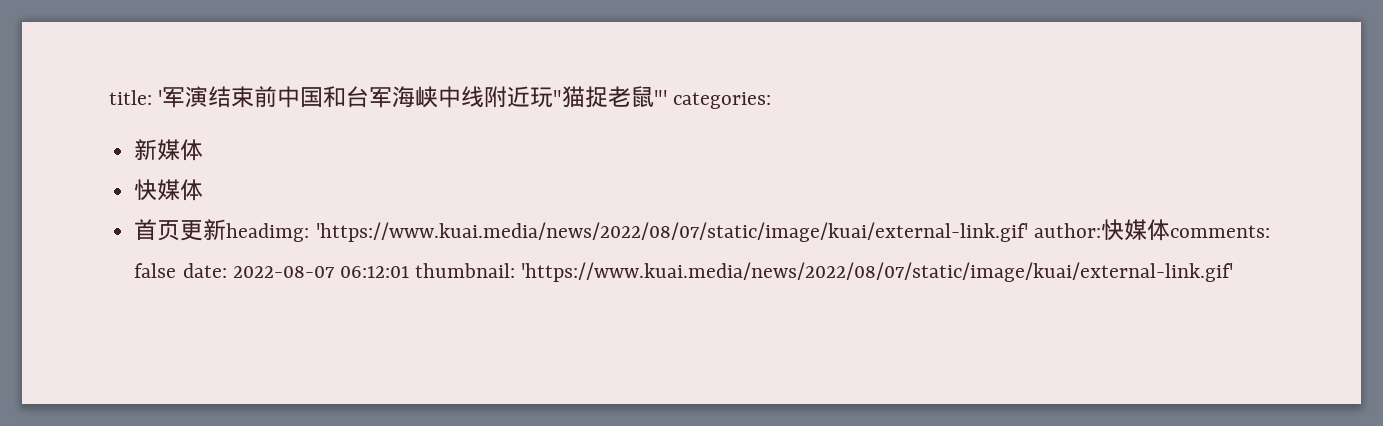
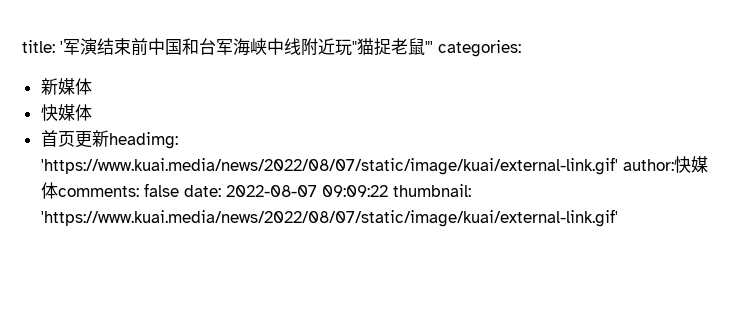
[339,266,409,278] 06:12:01 -> [321,185,388,197] 09:09:22

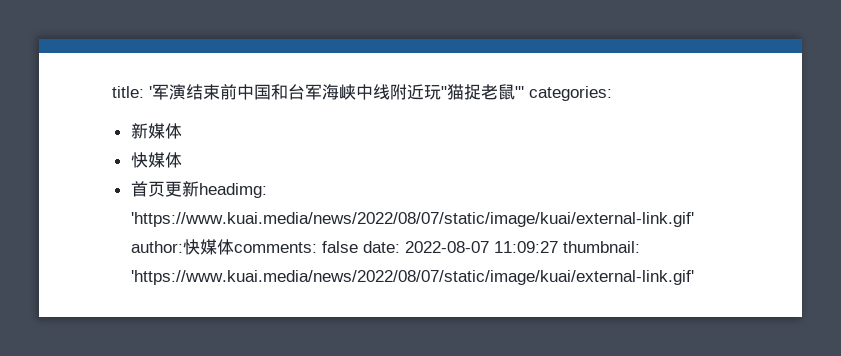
[321,185,388,197] 09:09:22 -> [493,241,558,253] 11:09:27

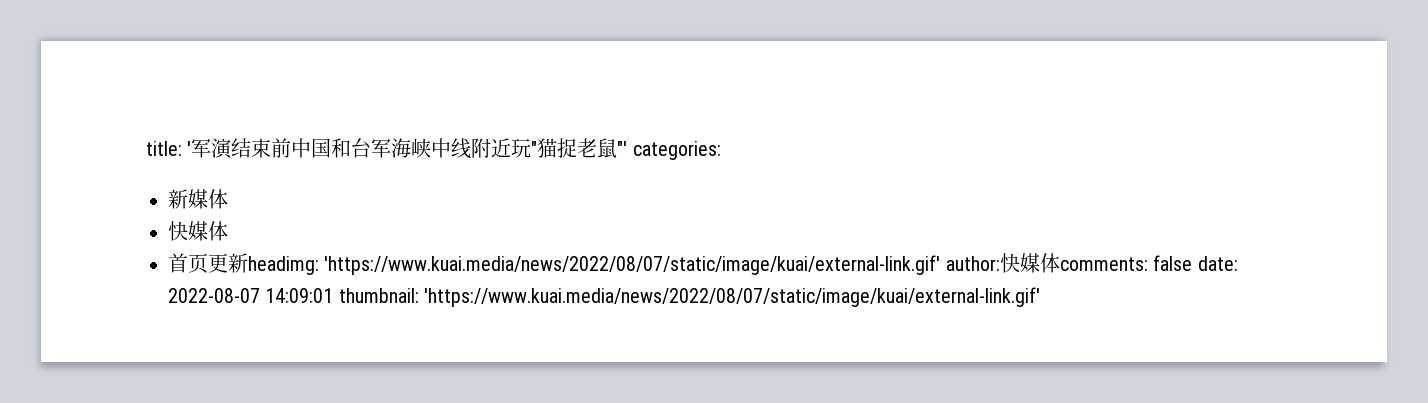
[493,241,558,253] 11:09:27 -> [265,288,334,303] 14:09:01

